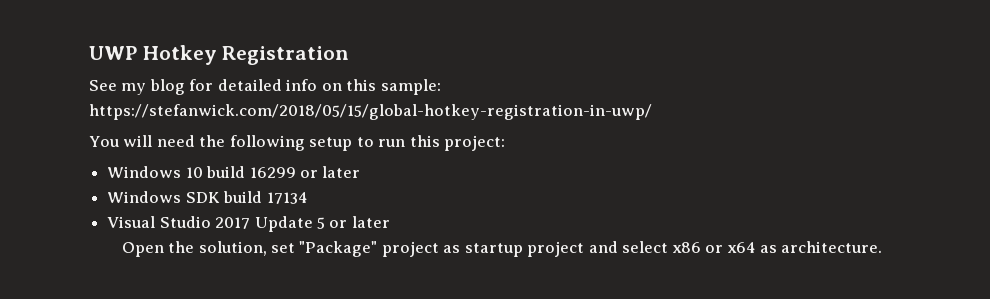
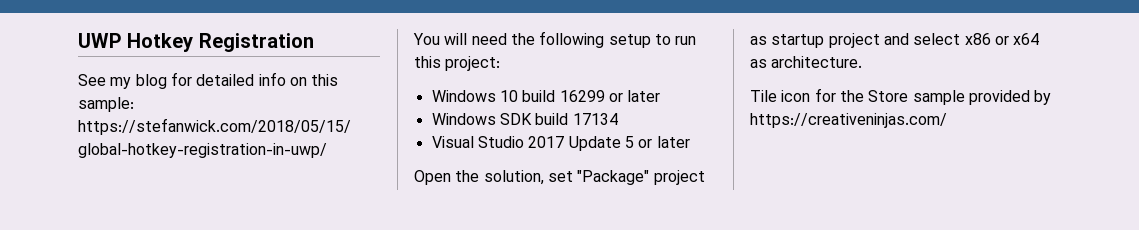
(883, 247) none -> [750,88,1052,105] [750,113,947,128] // Tile icon for the Store sample provided by https://creativeninjas.com/

